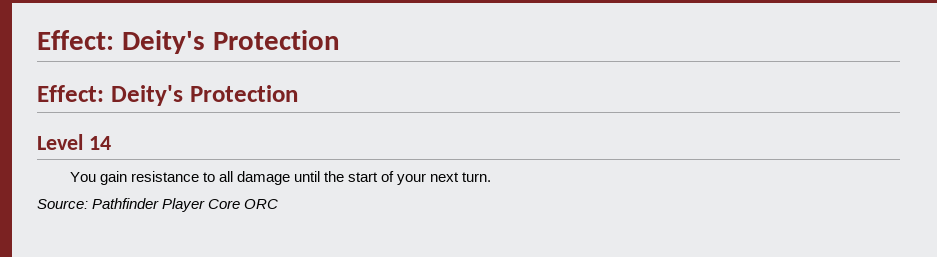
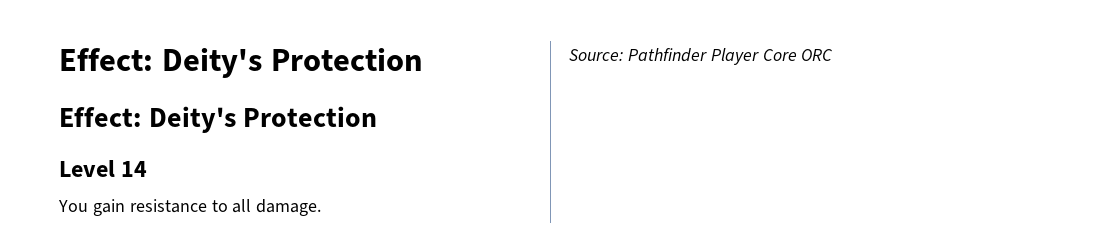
[236,171,492,185] damage until the start of your next turn. -> [256,199,322,216] damage.

